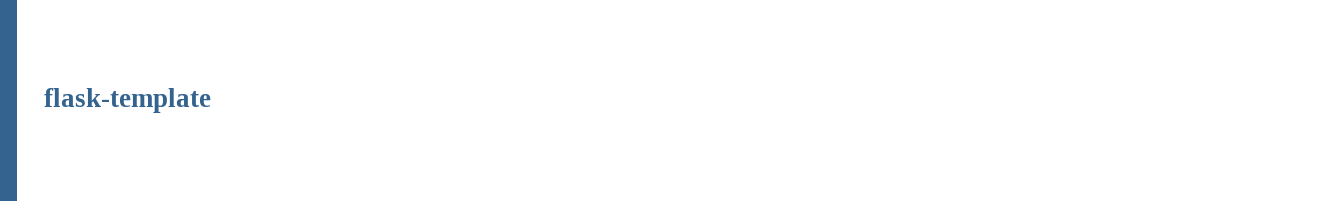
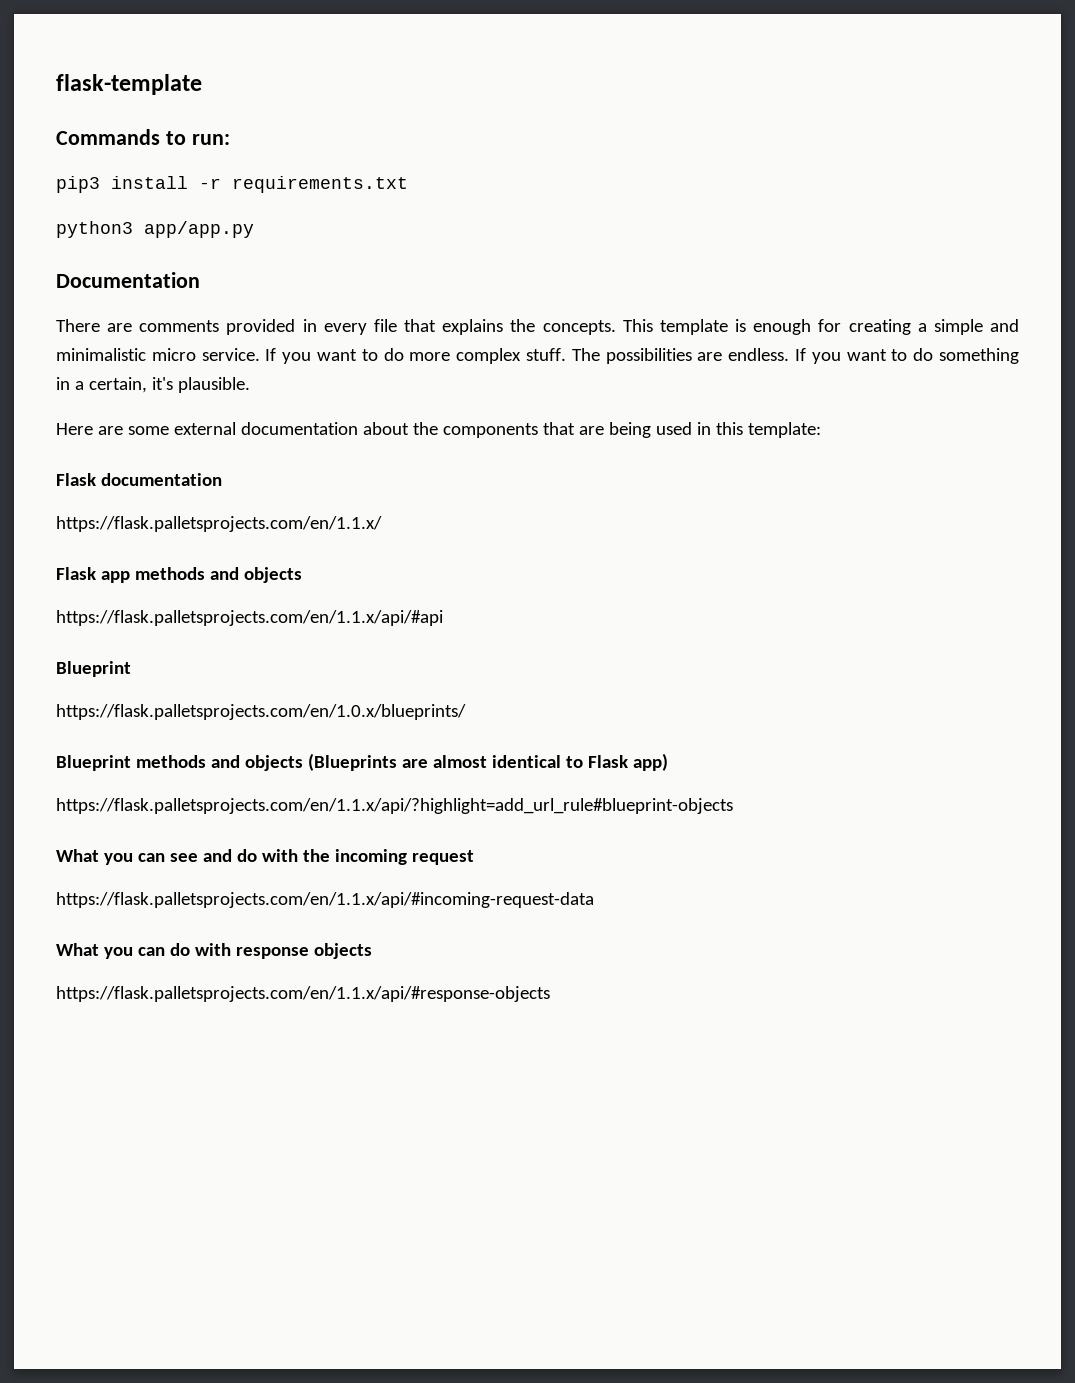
(211, 100) none -> [56,129,230,145] [56,176,408,193] [56,221,254,238] [56,272,200,288] [56,319,1019,335] [56,348,1019,364] [56,377,250,393] [56,422,821,438] [56,473,222,486] [56,516,382,532] [56,567,302,583] [56,610,443,626] [56,661,131,677] [56,704,466,720] [56,753,668,771] [56,798,733,814] [56,849,474,865] [56,892,594,908] [56,943,372,959] [56,986,550,1002] // Commands to run: // pip3 install -r requirements.txt // python3 app/app.py // Documentation // There are comments provided in every file that explains the concepts. This template is enough for creating a simple and minimalistic micro service. If you want to do more complex stuff. The possibilities are endless. If you want to do something in a certain, it's plausible. // Here are some external documentation about the components that are being used in this template: // Flask documentation // https://flask.palletsprojects.com/en/1.1.x/ // Flask app methods and objects // https://flask.palletsprojects.com/en/1.1.x/api/#api // Blueprint // https://flask.palletsprojects.com/en/1.0.x/blueprints/ // Blueprint methods and objects (Blueprints are almost identical to Flask app) // https://flask.palletsprojects.com/en/1.1.x/api/?highlight=add_url_rule#blueprint-objects // What you can see and do with the incoming request // https://flask.palletsprojects.com/en/1.1.x/api/#incoming-request-data // What you can do with response objects // https://flask.palletsprojects.com/en/1.1.x/api/#response-objects

